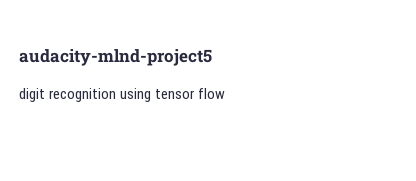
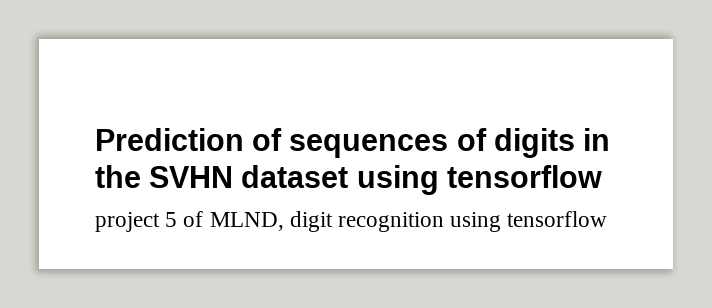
[19,49,212,66] audacity-mlnd-project5 // -> [95,128,611,158] [95,165,602,195] [95,211,284,232] Prediction of sequences of digits in the SVHN dataset using tensorflow // project 5 of MLND,
[155,88,226,99] tensor flow -> [507,211,608,227] tensorflow

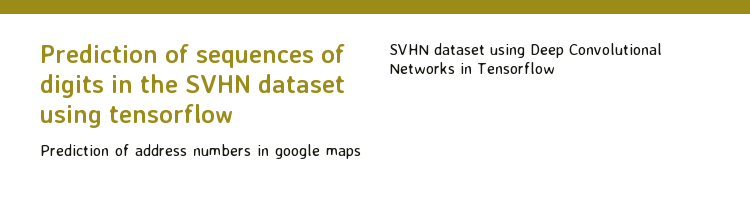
[95,211,608,232] project 5 of MLND, digit recognition using tensorflow -> [40,144,361,159] [389,43,662,58] [389,62,555,74] Prediction of address numbers in google maps SVHN dataset using Deep Convolutional Networks in Tensorflow

